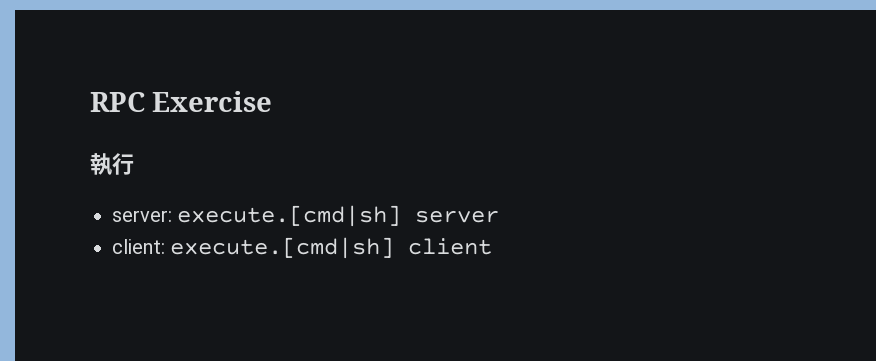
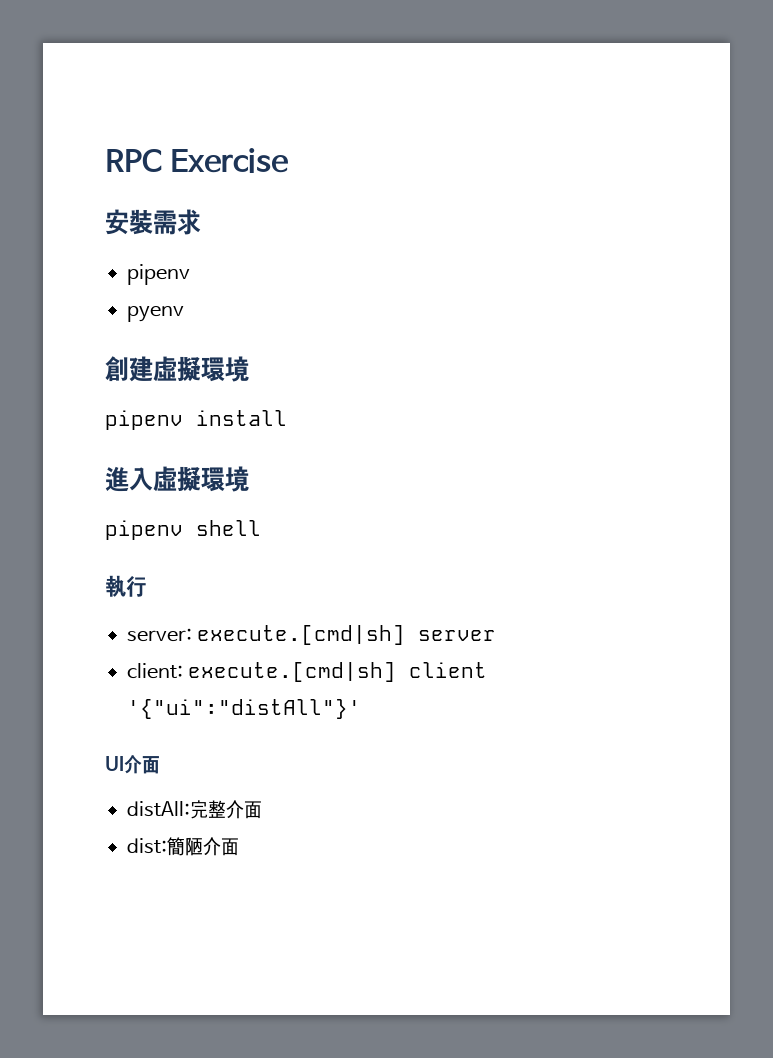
(273, 101) none -> [105,209,201,235] [127,264,190,285] [127,306,184,322] [105,356,249,382] [105,410,287,430] [105,466,249,492] [105,520,261,540] // 安裝需求 // pipenv // pyenv // 創建虛擬環境 // pipenv install // 進入虛擬環境 // pipenv shell
(493, 246) none -> [127,699,361,719] [105,755,160,774] [127,800,262,819] [127,837,239,856] '{"ui":"distAll"}' // UI介面 // distAll:完整介面 // dist:簡陋介面

